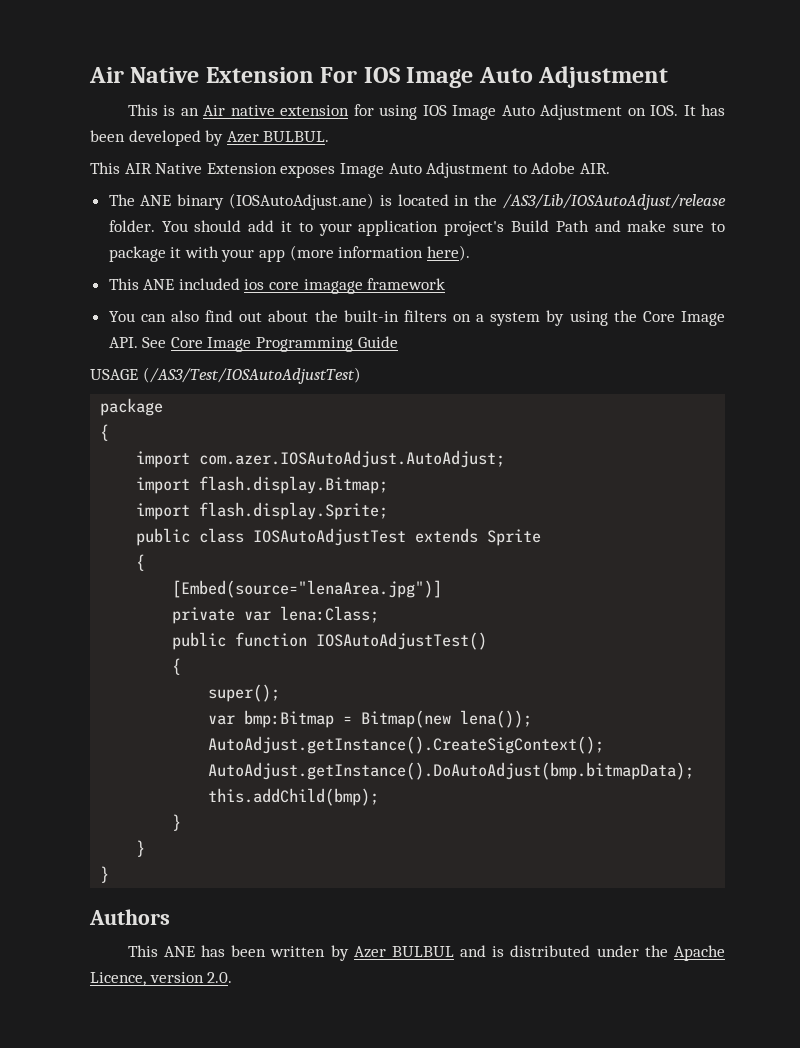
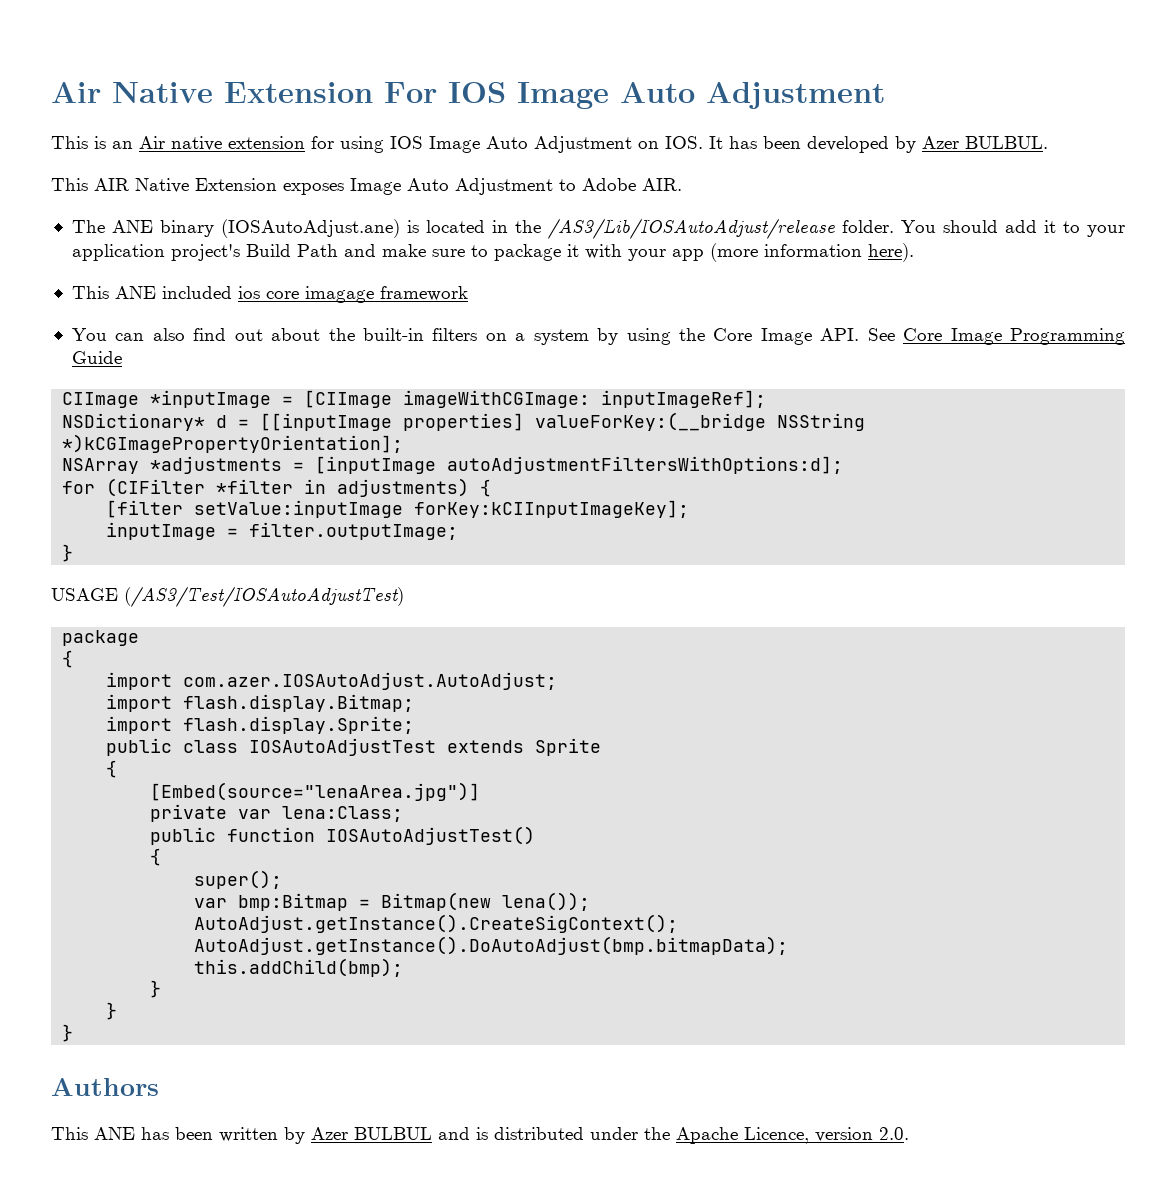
(398, 342) none -> [62,390,767,408] [62,412,866,431] [62,434,404,453] [62,456,844,474] [62,478,492,497] [106,500,690,518] [106,522,459,540] [62,544,74,562] // CIImage *inputImage = [CIImage imageWithCGImage: inputImageRef]; // NSDictionary* d = [[inputImage properties] valueForKey:(__bridge NSString *)kCGImagePropertyOrientation]; // NSArray *adjustments = [inputImage autoAdjustmentFiltersWithOptions:d]; // for (CIFilter *filter in adjustments) { // [filter setValue:inputImage forKey:kCIInputImageKey]; // inputImage = filter.outputImage; // }

